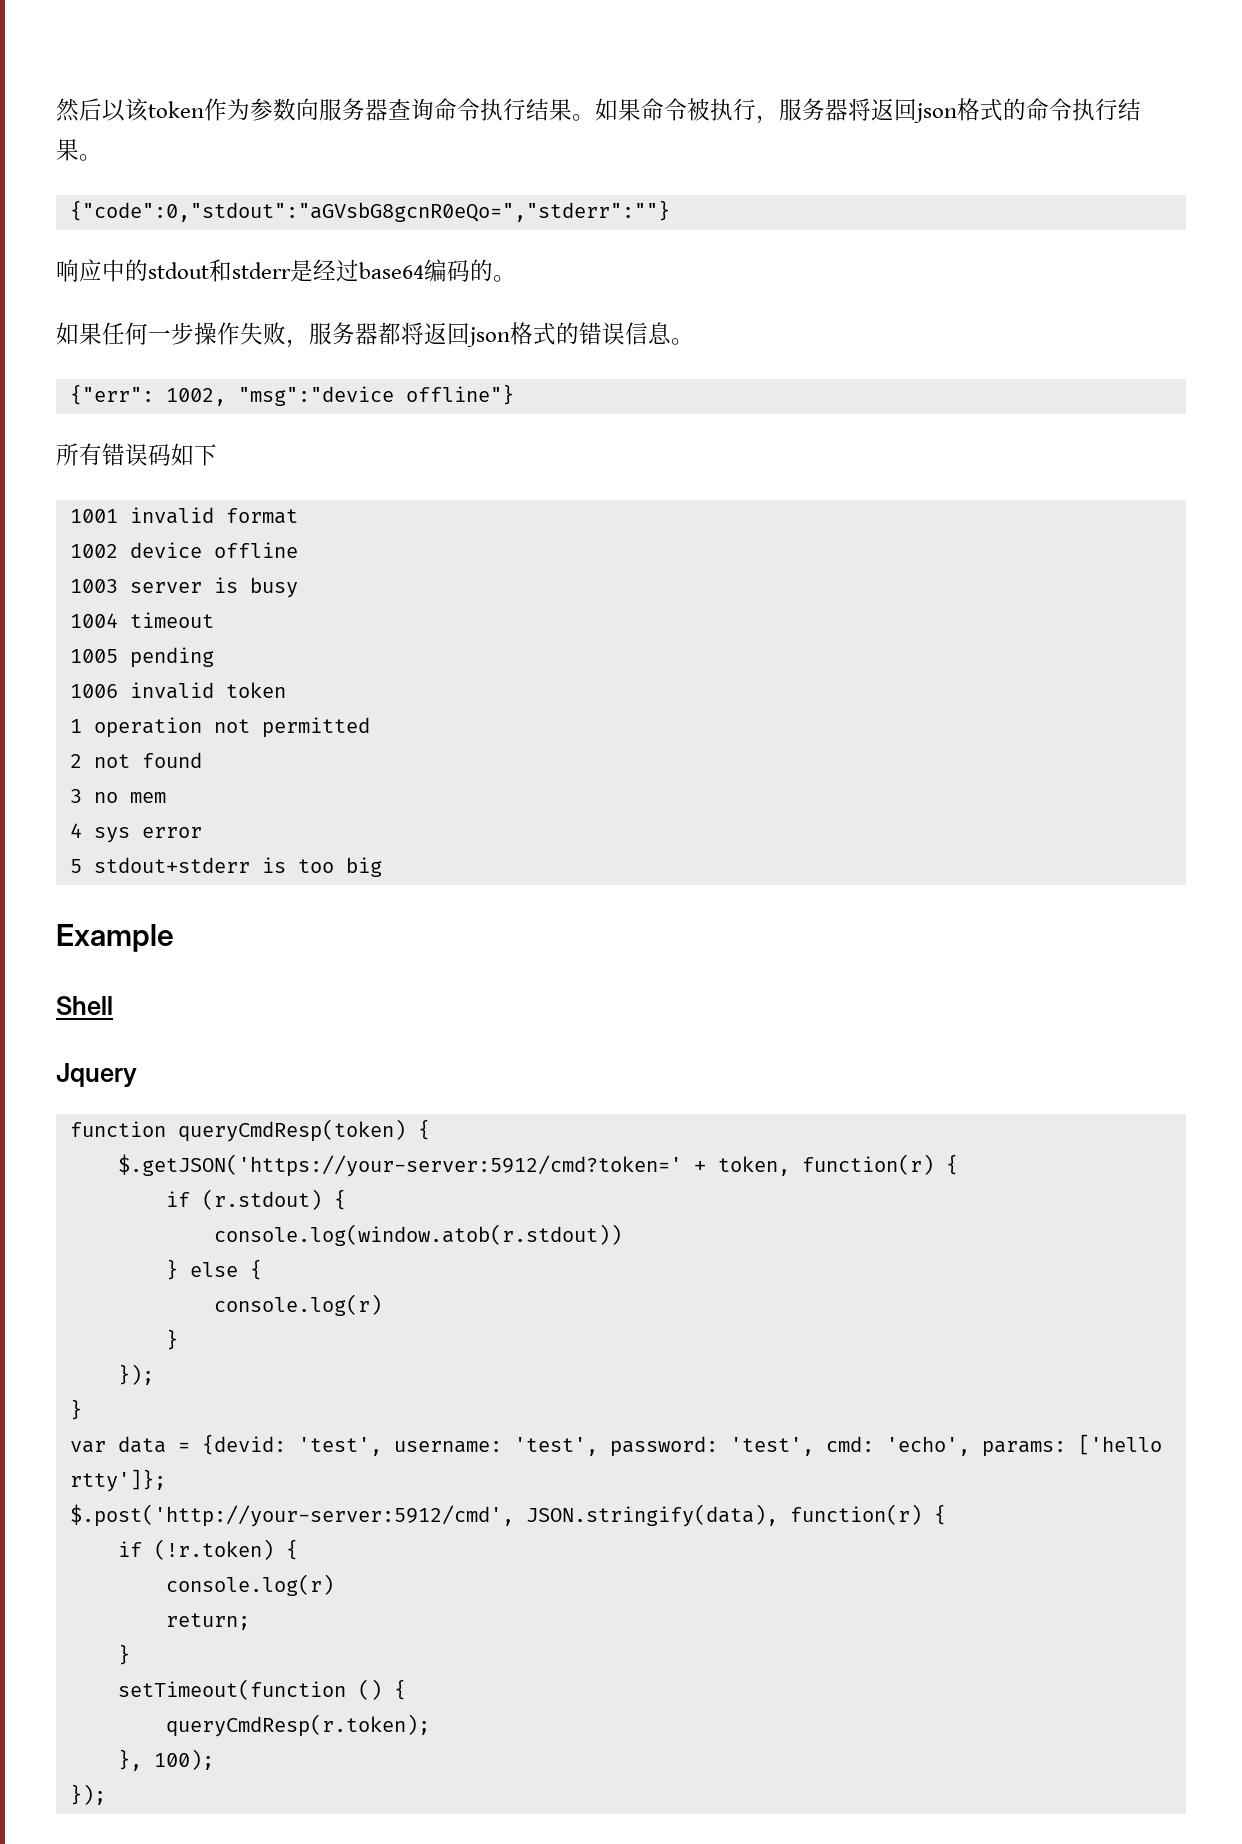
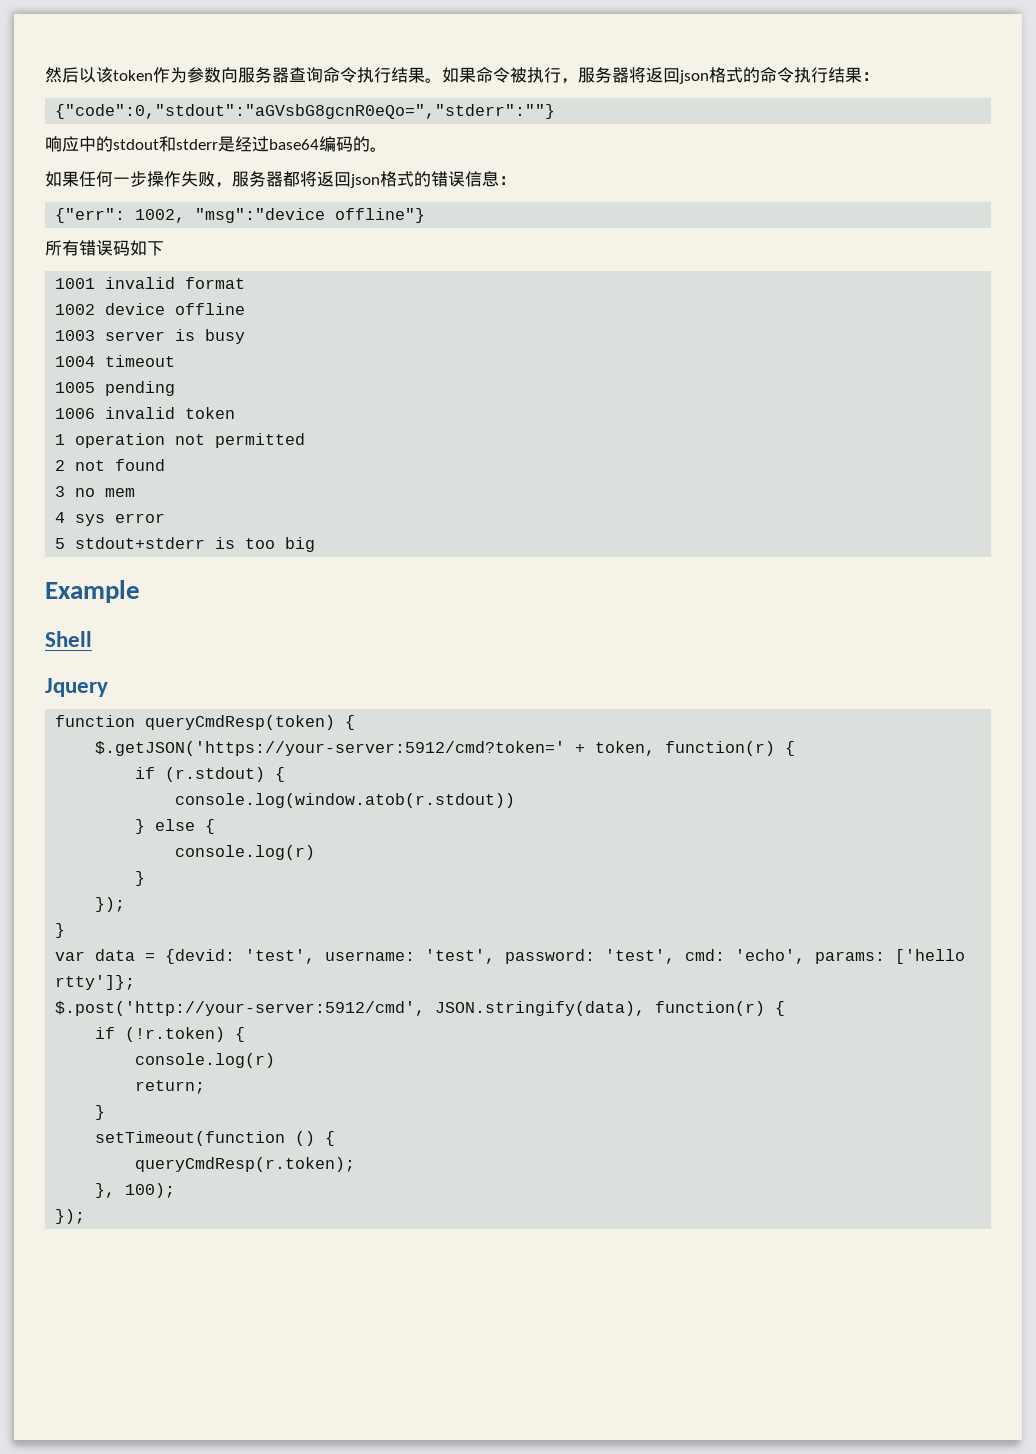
[79,154,102,161] 。 -> [862,72,879,81] ：
[671,338,694,345] 。 -> [499,176,516,185] ：

